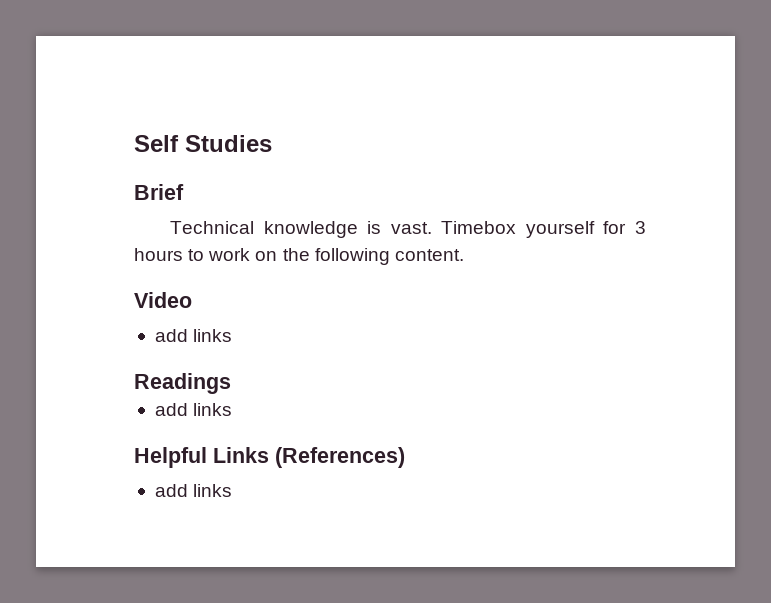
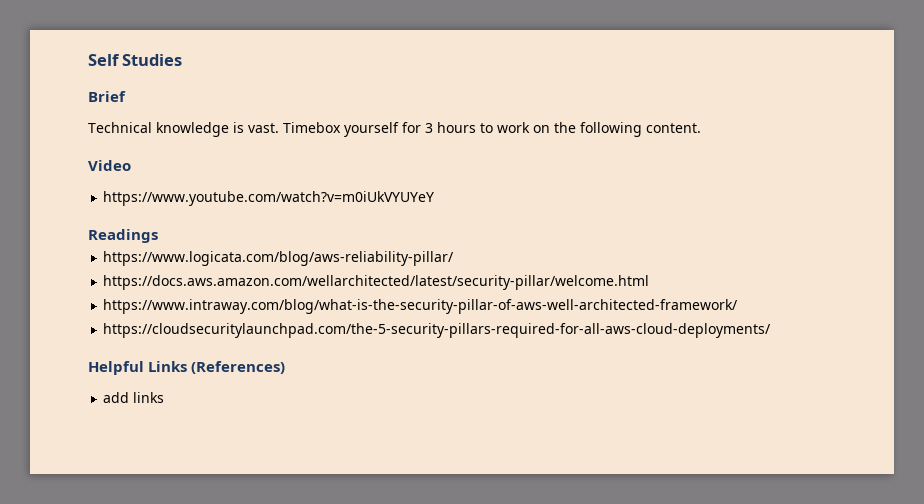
[154,329,233,342] add links -> [103,191,435,206] https://www.youtube.com/watch?v=m0iUkVYUYeY
[154,403,233,416] add links -> [103,251,455,266] [103,275,650,290] [103,299,739,314] [103,323,772,338] https://www.logicata.com/blog/aws-reliability-pillar/ // https://docs.aws.amazon.com/wellarchitected/latest/security-pillar/welcome.html // https://www.intraway.com/blog/what-is-the-security-pillar-of-aws-well-architected-framework/ // https://cloudsecuritylaunchpad.com/the-5-security-pillars-required-for-all-aws-cloud-deployments/

